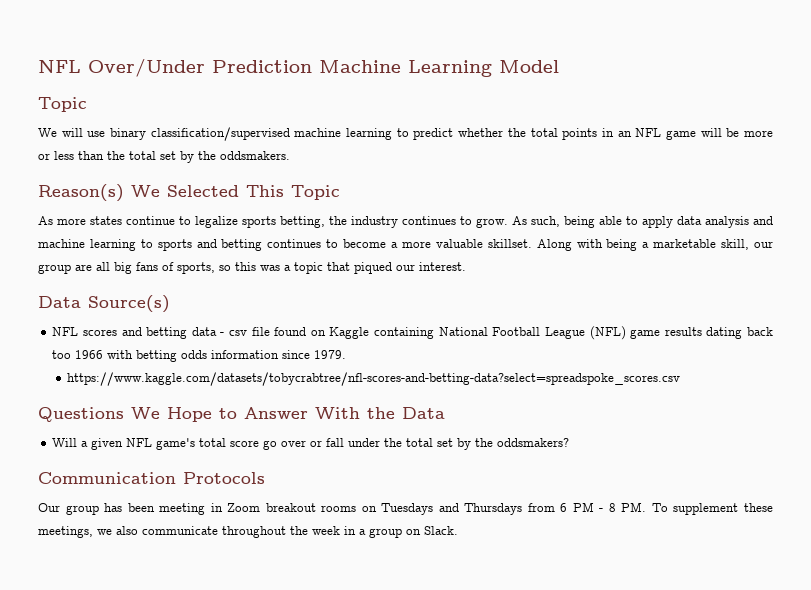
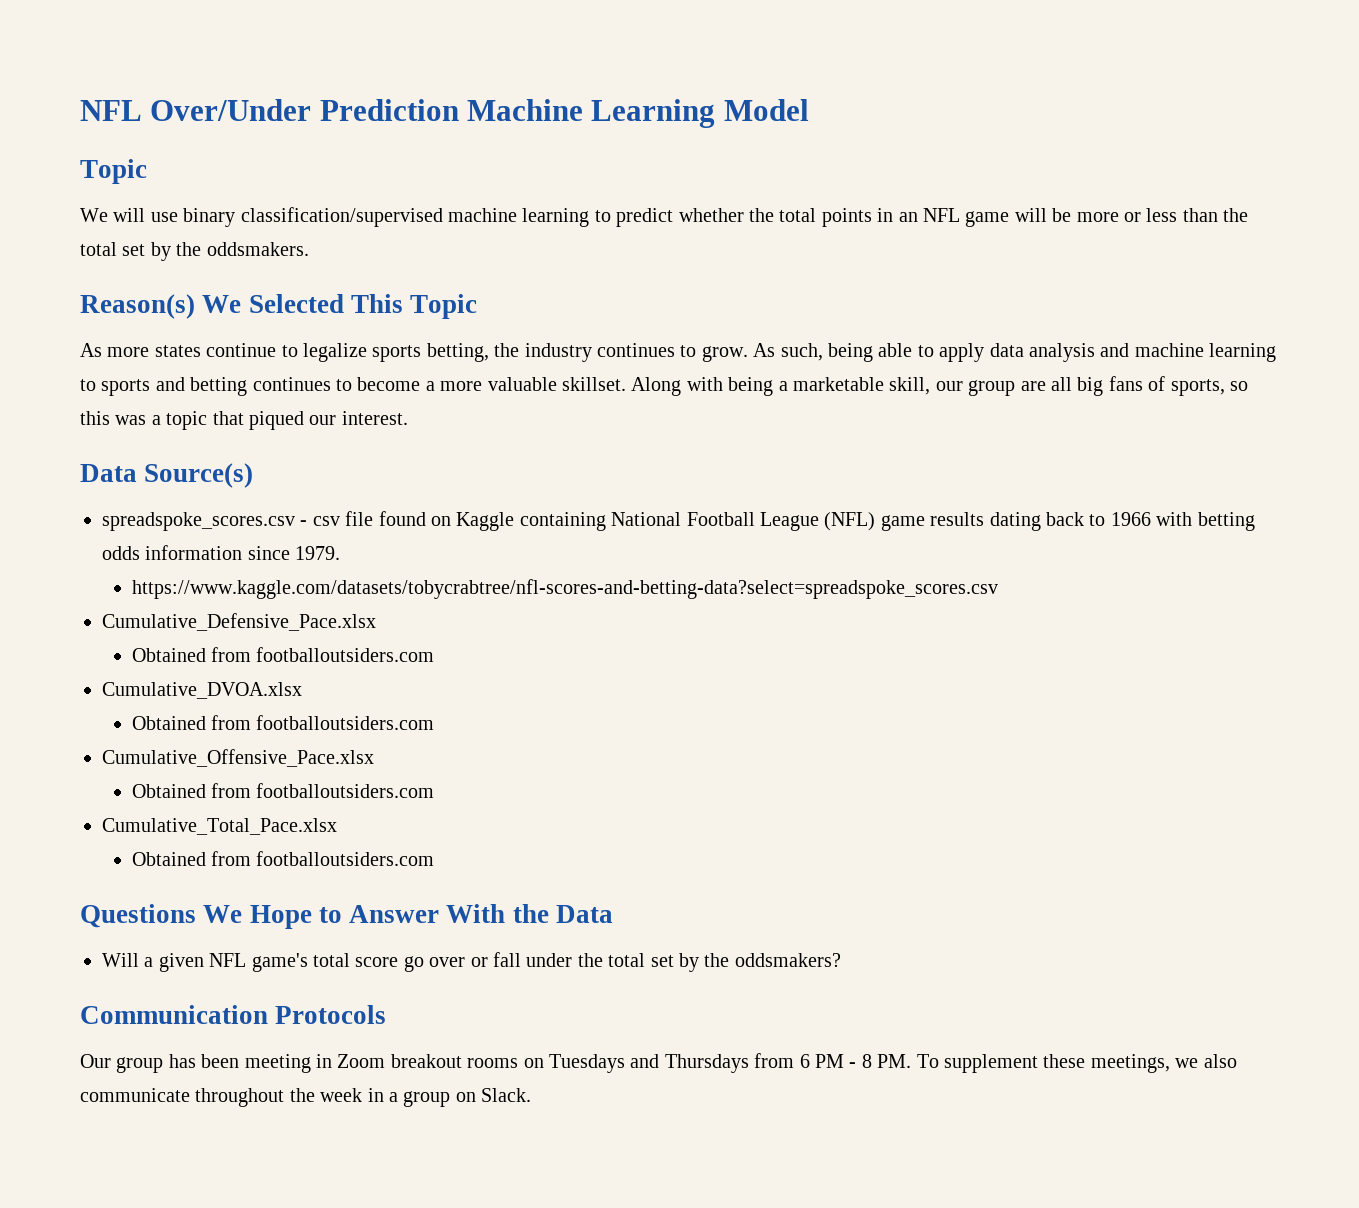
[52,327,217,339] NFL scores and betting data -> [102,512,295,531] spreadspoke_scores.csv
[52,350,72,359] too -> [1089,514,1106,526] to
(681, 379) none -> [102,613,376,631] [131,647,435,662] [102,682,302,699] [131,715,435,730] [102,749,374,767] [131,783,435,798] [102,818,337,835] [131,851,435,866] // Cumulative_Defensive_Pace.xlsx // Obtained from footballoutsiders.com // Cumulative_DVOA.xlsx // Obtained from footballoutsiders.com // Cumulative_Offensive_Pace.xlsx // Obtained from footballoutsiders.com // Cumulative_Total_Pace.xlsx // Obtained from footballoutsiders.com

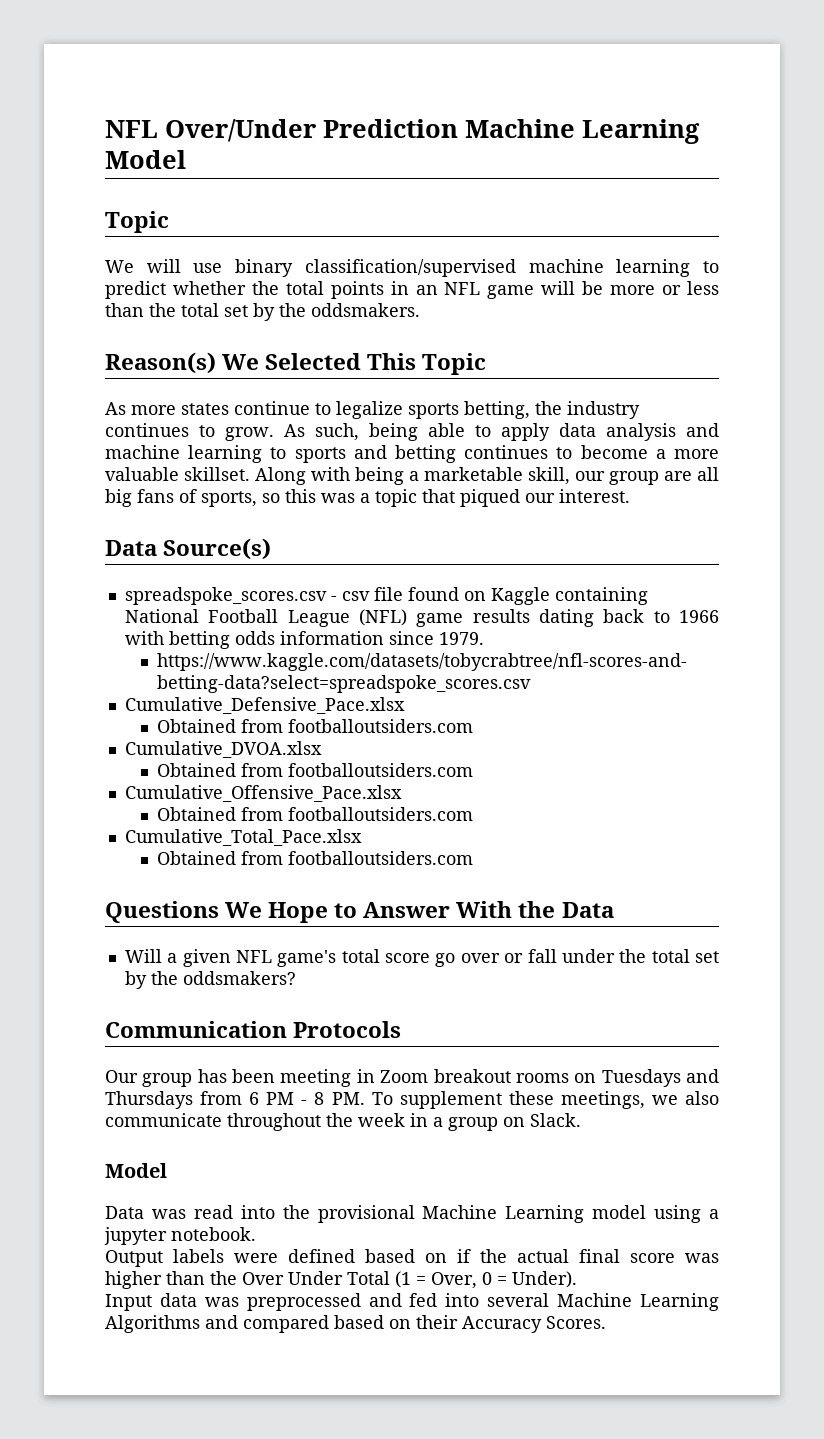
(532, 1095) none -> [105,1163,167,1178] [105,1205,719,1223] [104,1227,256,1245] [105,1249,719,1267] [105,1271,577,1289] [105,1293,720,1311] [105,1315,606,1333] // Model // Data was read into the provisional Machine Learning model using a jupyter notebook. // Output labels were defined based on if the actual final score was higher than the Over Under Total (1 = Over, 0 = Under). // Input data was preprocessed and fed into several Machine Learning Algorithms and compared based on their Accuracy Scores.

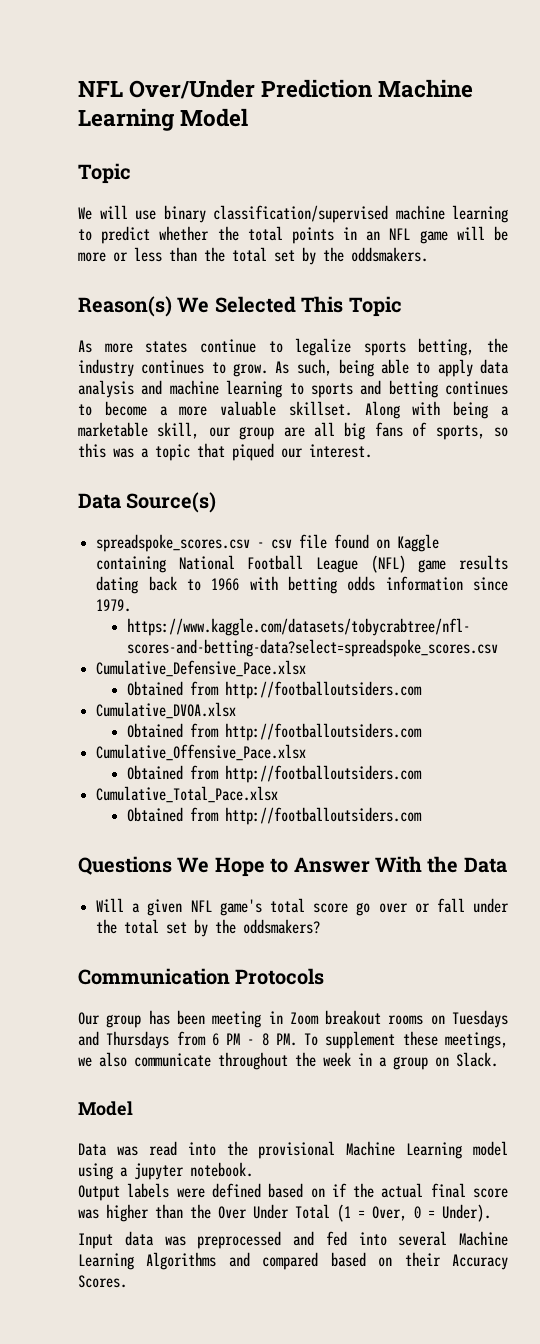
[288,719,474,733] footballoutsiders.com -> [225,681,423,699] http://footballoutsiders.com
[288,763,474,777] footballoutsiders.com -> [225,723,423,741] http://footballoutsiders.com
[288,807,474,821] footballoutsiders.com -> [225,765,423,783] http://footballoutsiders.com
[288,851,474,865] footballoutsiders.com -> [225,807,423,825] http://footballoutsiders.com

